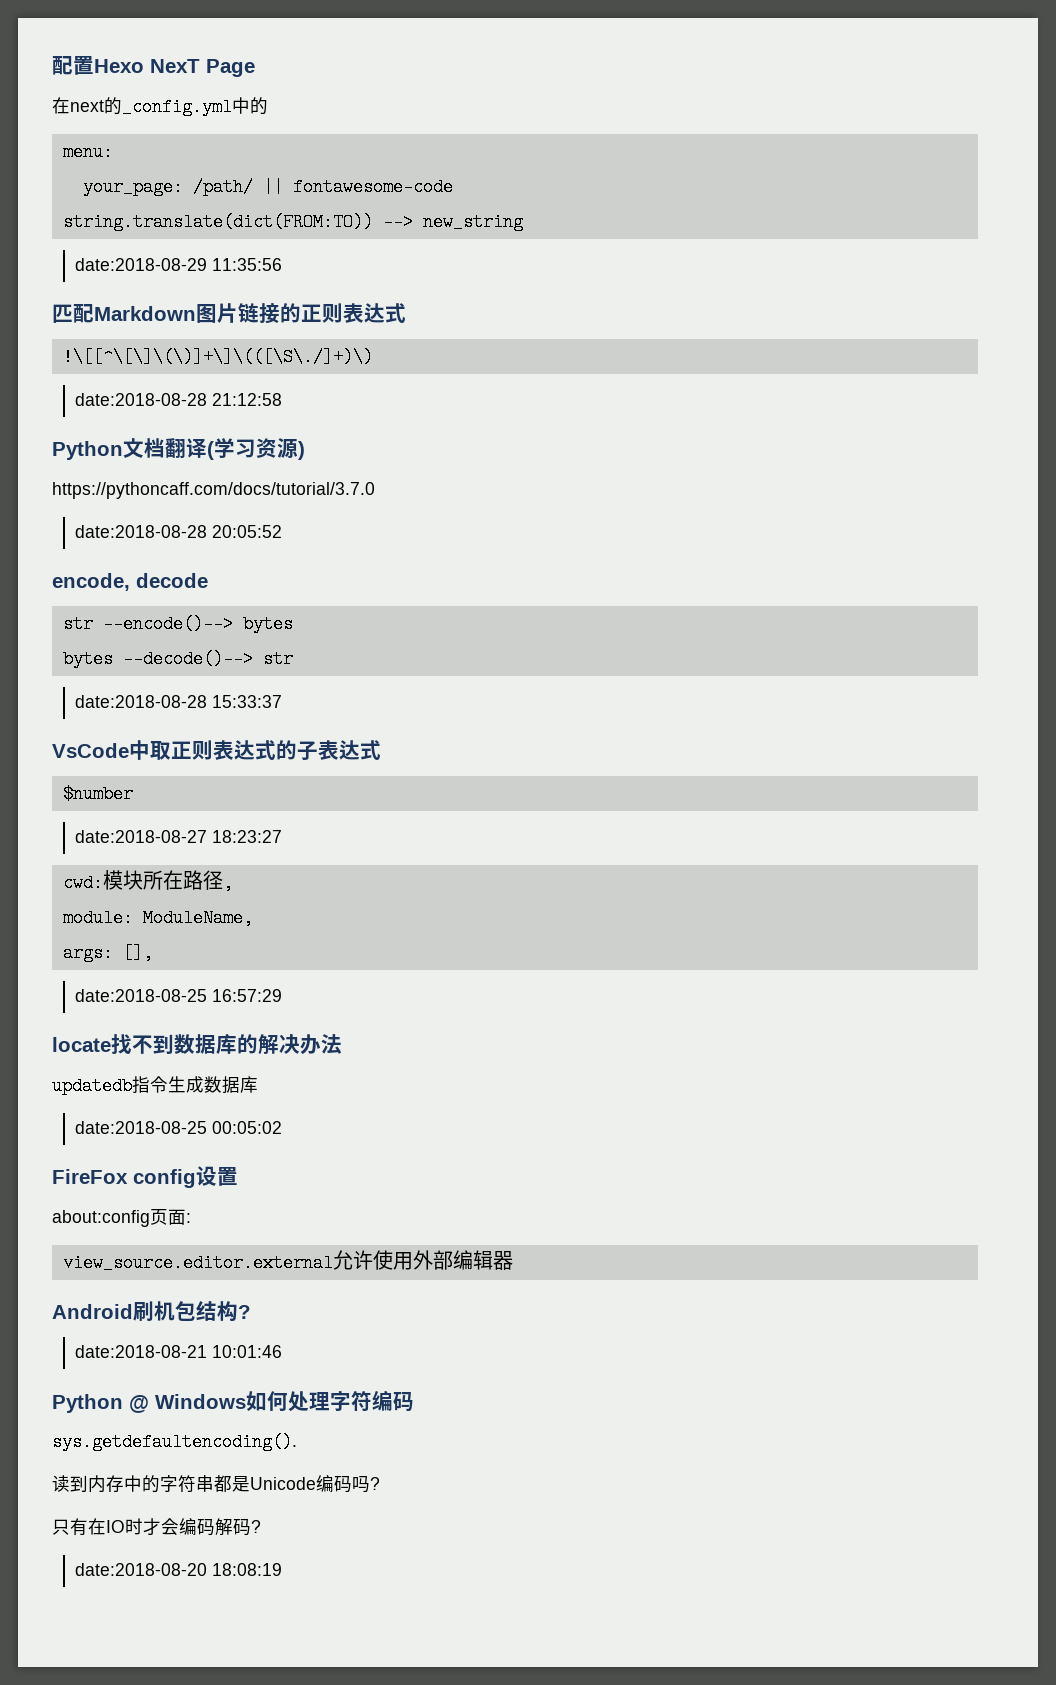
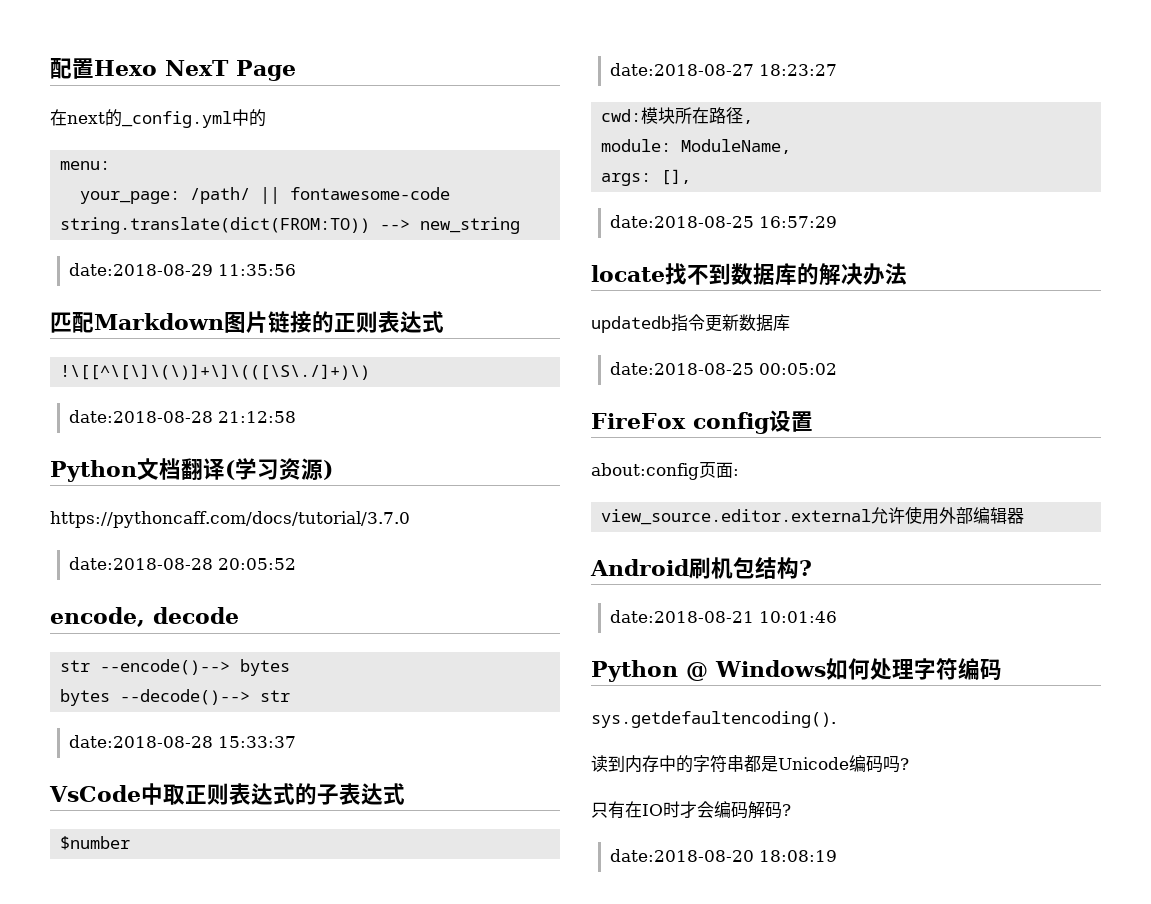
[168,1076,204,1093] 生成 -> [705,314,739,332] 更新

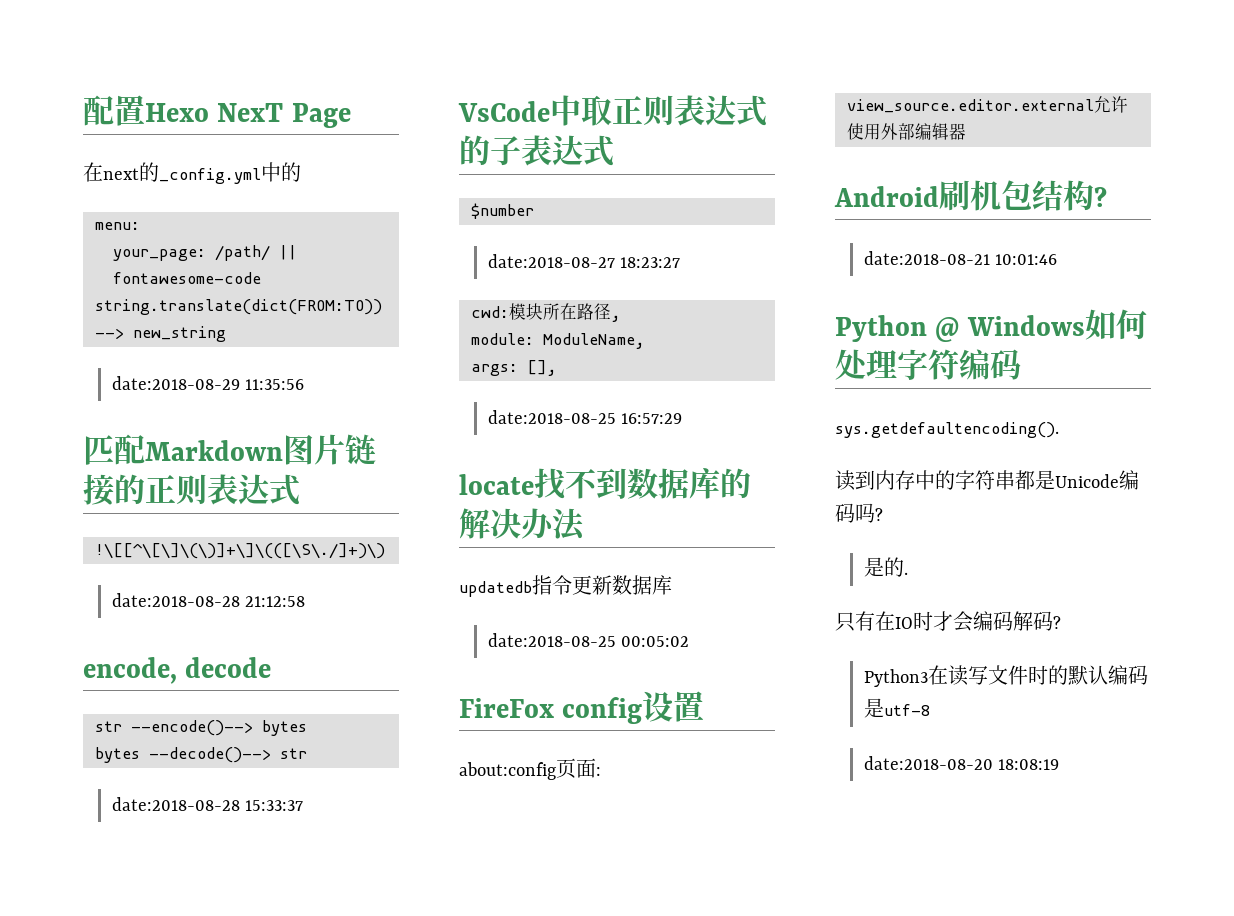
[50,458,333,482] [50,511,410,528] [69,557,297,570] // Python文档翻译(学习资源) // https://pythoncaff.com/docs/tutorial/3.7.0 // date:2018-08-28 20:05:52 -> (306, 601) none
(909, 764) none -> [863,557,908,577] // 是的.
(791, 810) none -> [863,665,1148,687] [863,698,930,718] // Python3在读写文件时的默认编码是utf-8

